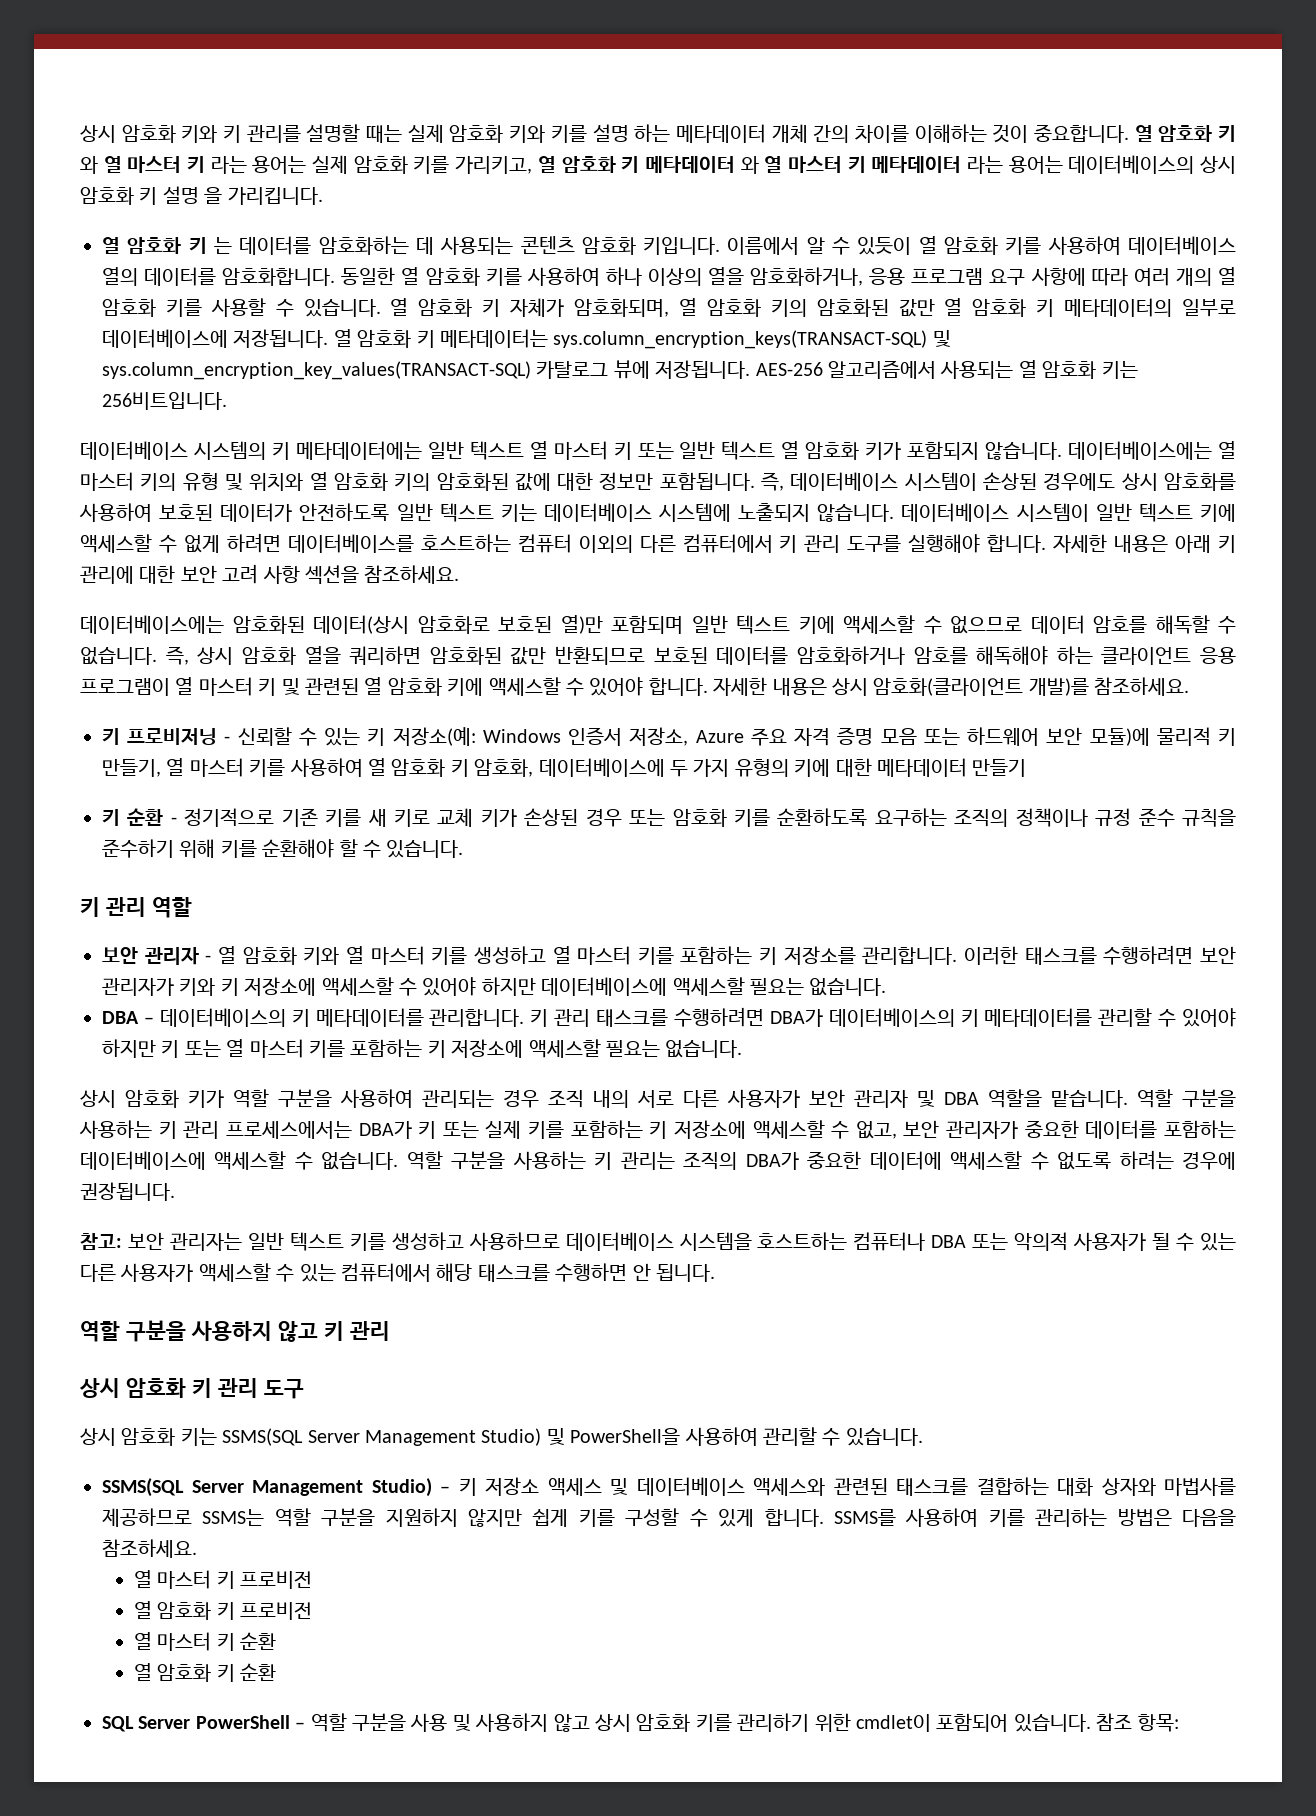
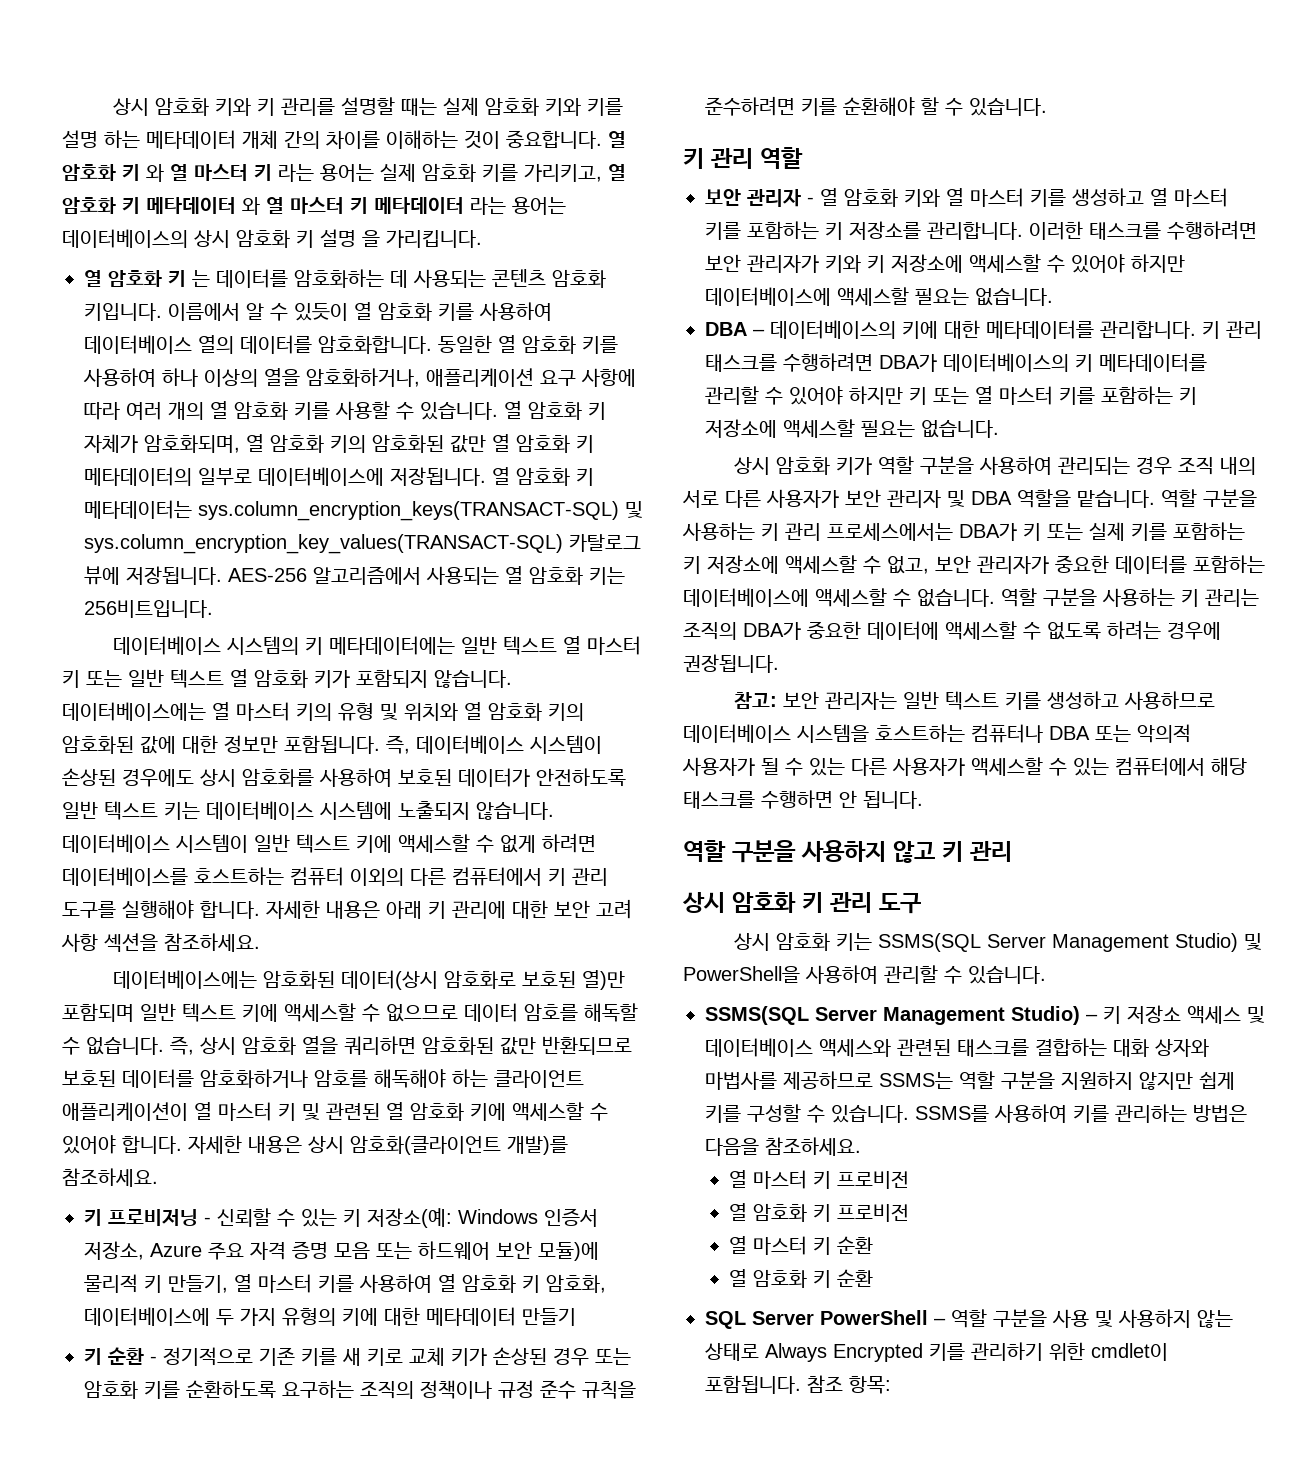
[869,268,984,285] 응용 프로그램 -> [426,368,534,387] 애플리케이션
[1200,647,1236,664] [80,678,170,696] 응용 프로그램이 -> [62,1102,188,1121] 애플리케이션이
[102,839,216,858] 준수하기 위해 -> [705,96,795,116] 준수하려면
[291,1009,310,1027] 키 -> [902,320,980,339] 키에 대한
[718,1509,824,1527] 있게 합니다. -> [831,1105,909,1123] 있습니다.
[553,1713,691,1732] 않고 상시 암호화 -> [1197,1310,1233,1328] [705,1343,923,1362] 않는 상태로 Always Encrypted
[936,1713,1091,1732] 포함되어 있습니다. -> [705,1375,801,1394] 포함됩니다.

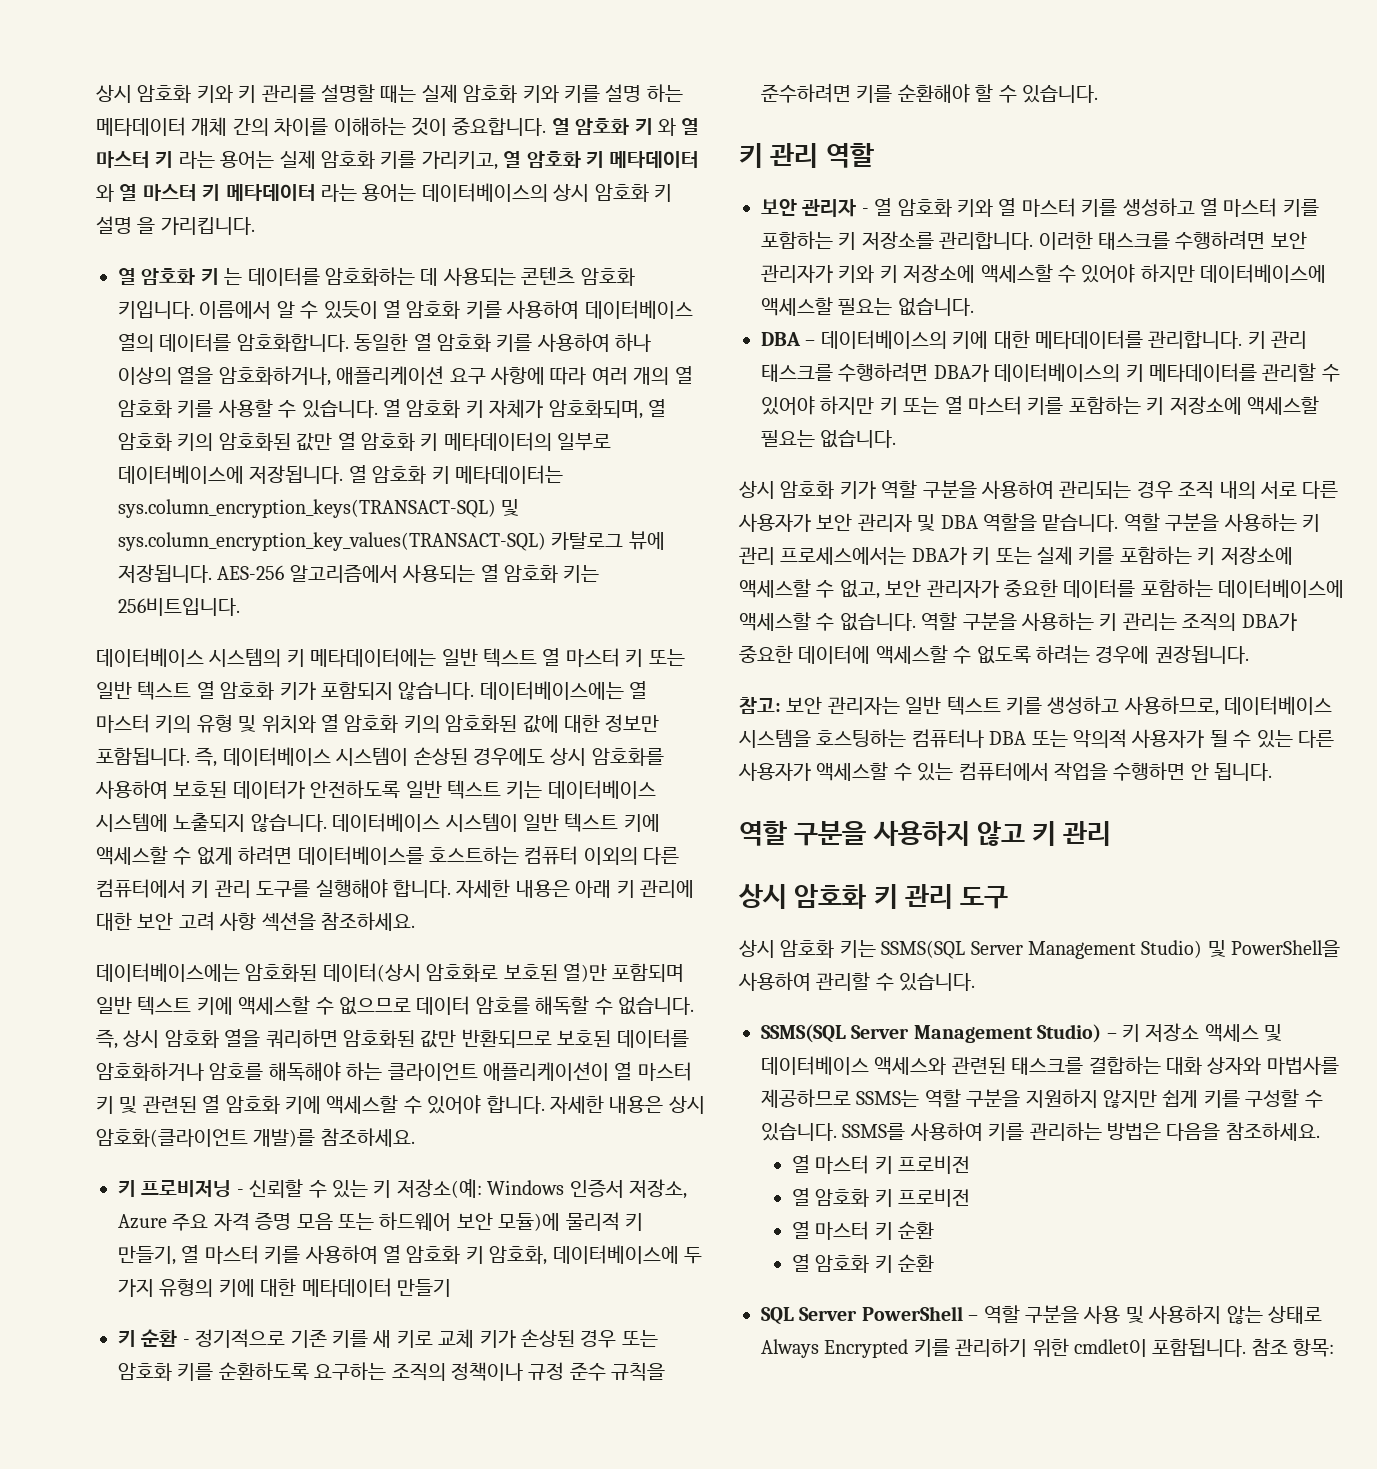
[1123,691,1215,710] 사용하므로 -> [1123,696,1219,716] 사용하므로,
[875,724,965,742] 호스트하는 -> [816,729,907,747] 호스팅하는
[1211,757,1247,776] [683,791,755,809] 해당 태스크를 -> [1054,762,1108,781] 작업을

